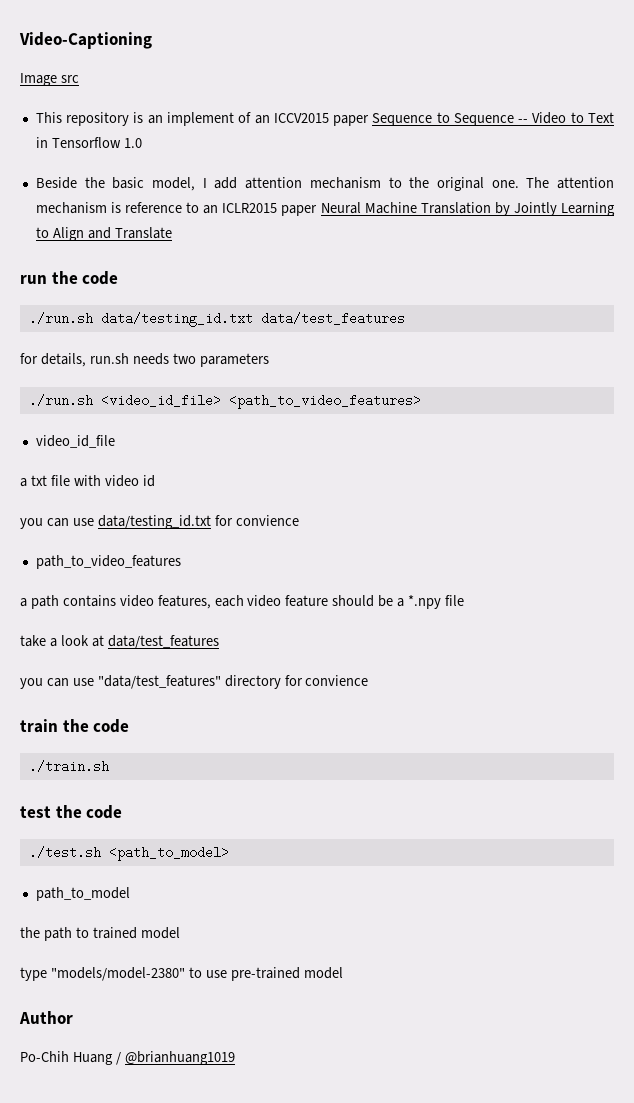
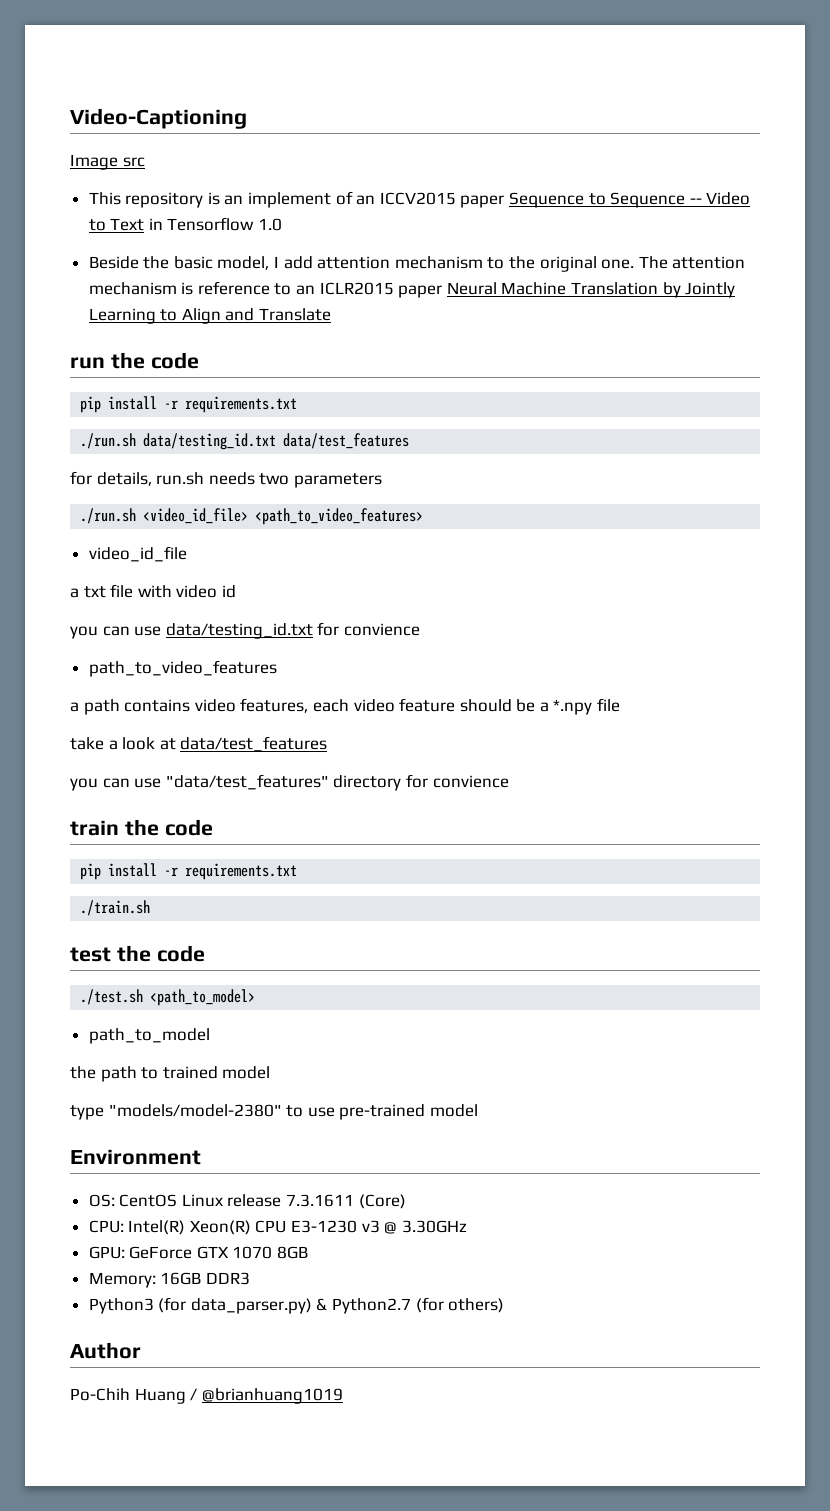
(119, 278) none -> [80,396,298,413] // pip install -r requirements.txt
(130, 726) none -> [80,863,298,880] // pip install -r requirements.txt
(343, 973) none -> [70,1149,201,1165] [88,1194,406,1209] [88,1220,467,1235] [88,1246,309,1259] [88,1272,250,1288] [88,1297,505,1314] // Environment // OS: CentOS Linux release 7.3.1611 (Core) // CPU: Intel(R) Xeon(R) CPU E3-1230 v3 @ 3.30GHz // GPU: GeForce GTX 1070 8GB // Memory: 16GB DDR3 // Python3 (for data_parser.py) & Python2.7 (for others)

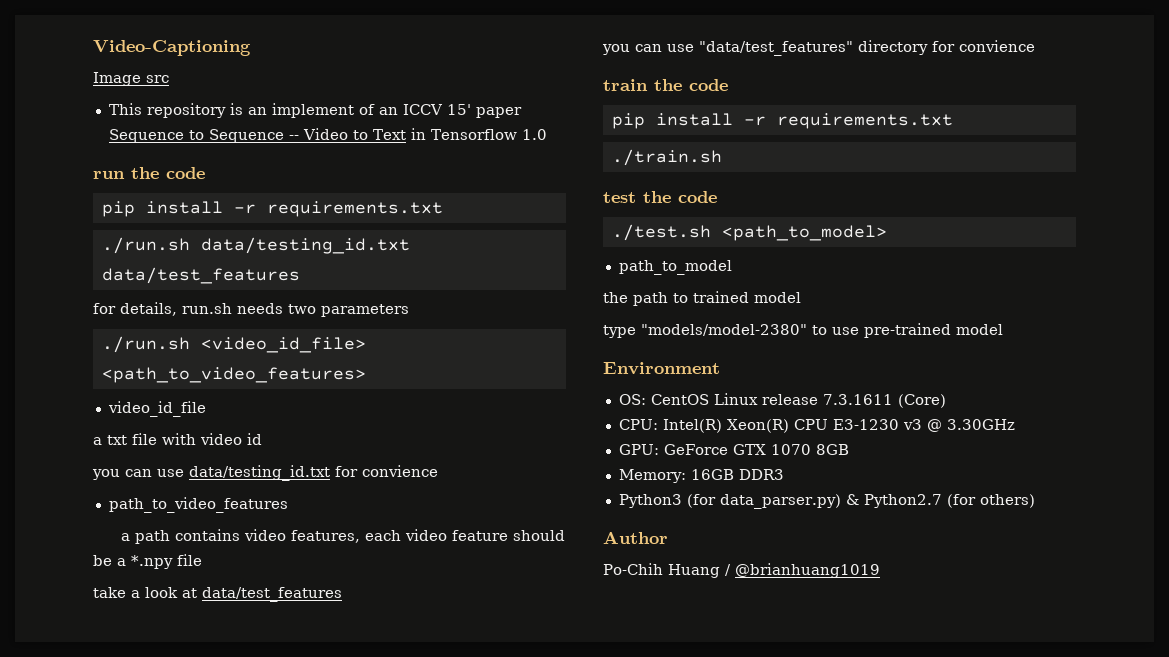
[379,192,456,205] ICCV2015 -> [402,104,471,115] ICCV 15'
[88,256,746,272] [88,281,736,298] [88,308,332,324] // Beside the basic model, I add attention mechanism to the original one. The attention mechanism is reference to an ICLR2015 paper Neural Machine Translation by Jointly Learning to Align and Translate -> (547, 134) none

